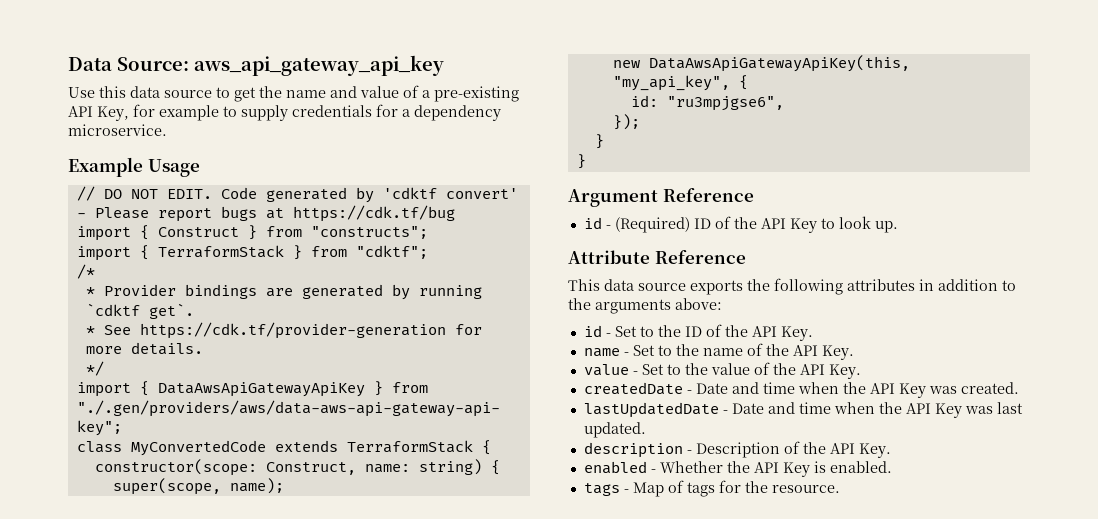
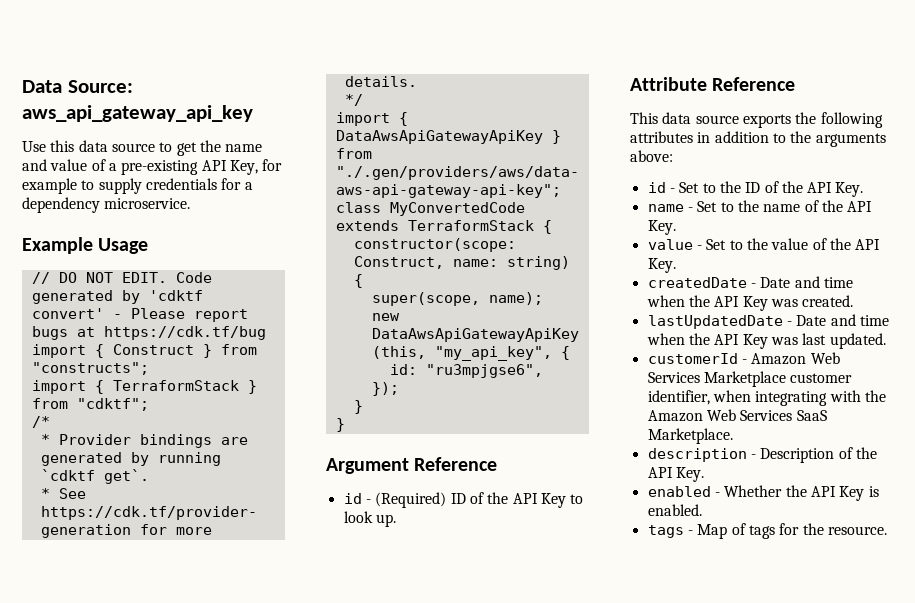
(646, 430) none -> [647,352,840,365] [647,371,853,387] [647,390,886,406] [647,409,827,422] [647,428,733,444] // customerId - Amazon Web Services Marketplace customer identifier, when integrating with the Amazon Web Services SaaS Marketplace.

